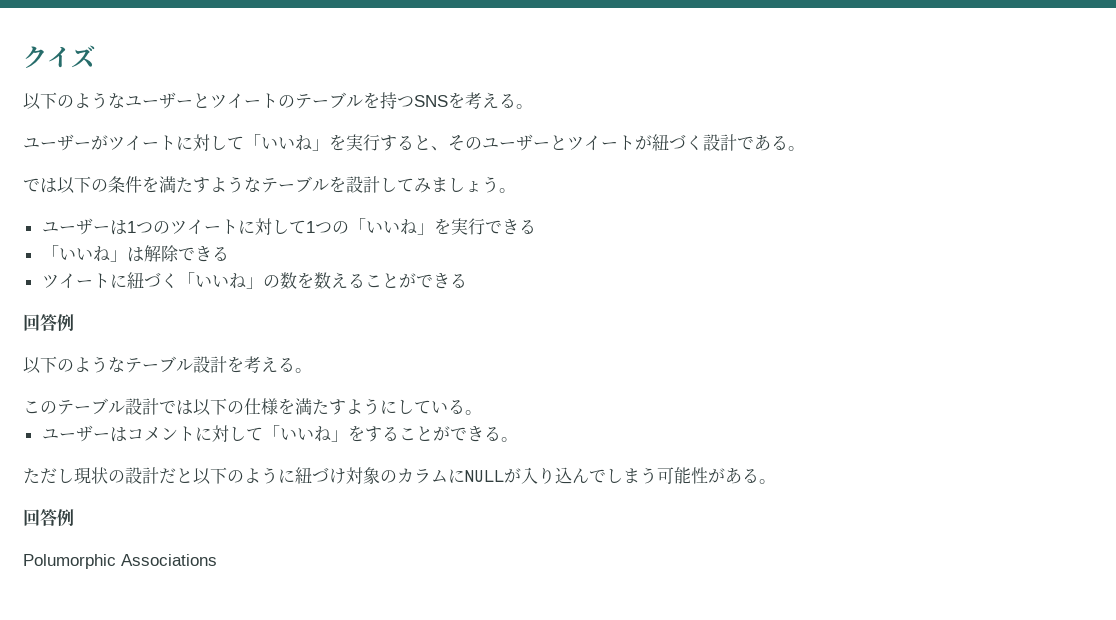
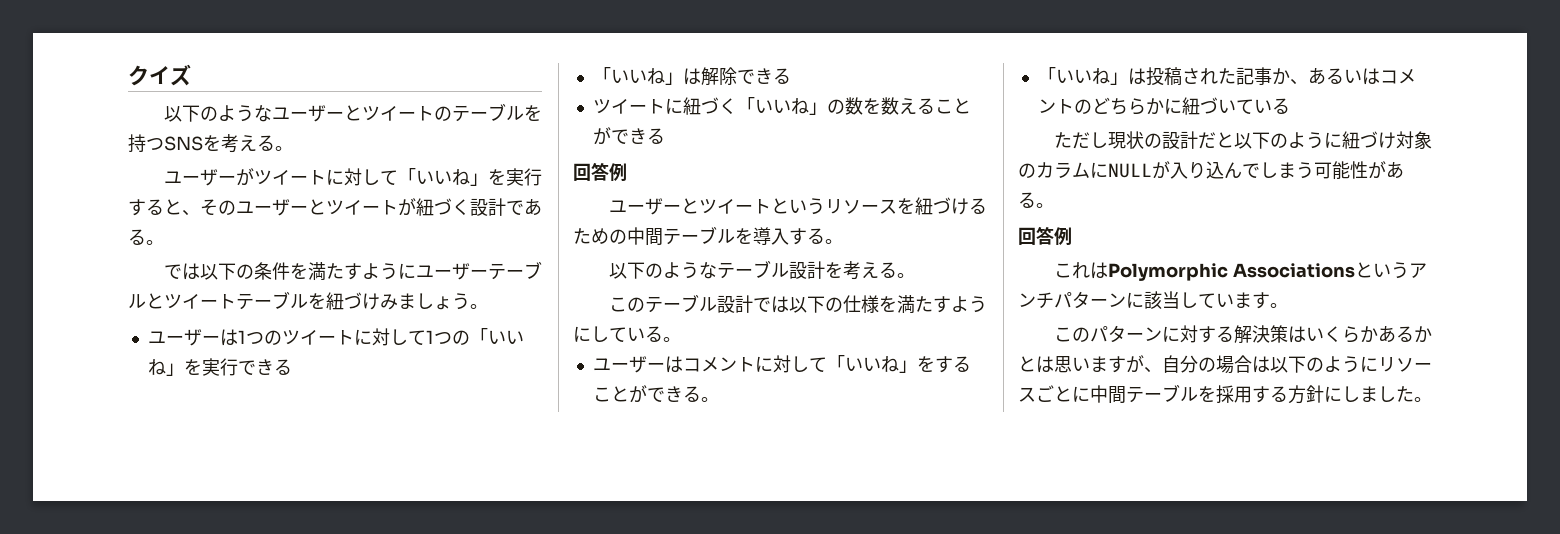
[244,176,414,193] なテーブルを設計して -> [397,261,542,280] [128,291,380,310] にユーザーテーブルとツイートテーブルを紐づけ
(74, 322) none -> [608,197,987,215] [573,226,843,246] // ユーザーとツイートというリソースを紐づけるための中間テーブルを導入する。
(518, 439) none -> [1037,67,1416,86] [1037,97,1290,115] // 「いいね」は投稿された記事か、あるいはコメントのどちらかに紐づいている
[23,554,217,569] Polumorphic Associations -> [1053,262,1427,281] [1018,291,1288,309] [1053,325,1432,344] [1018,355,1432,374] [1018,384,1432,404] これはPolymorphic Associationsというアンチパターンに該当しています。 // このパターンに対する解決策はいくらかあるかとは思いますが、自分の場合は以下のようにリソースごとに中間テーブルを採用する方針にしました。

